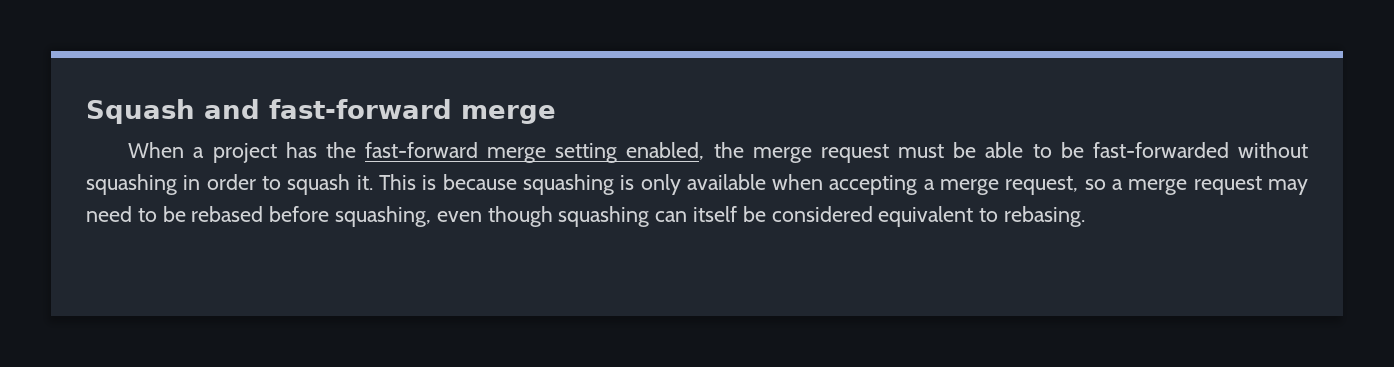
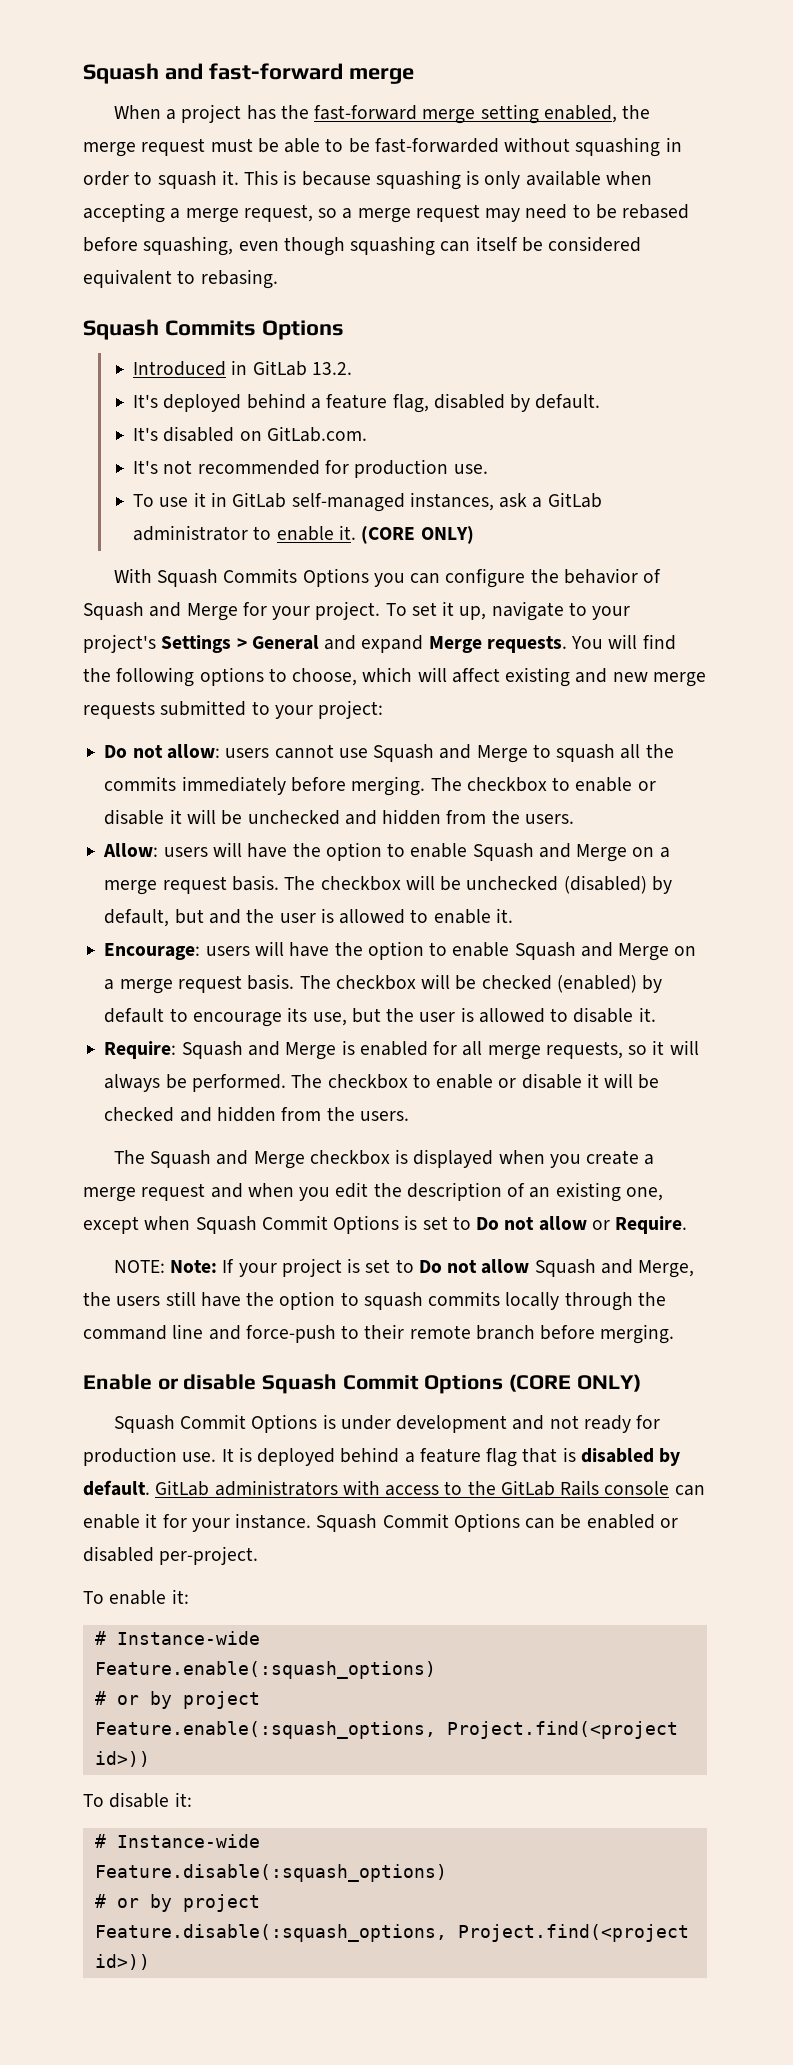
(1086, 216) none -> [83,319,344,340] [133,360,352,376] [133,393,601,413] [133,426,367,442] [133,459,488,478] [133,492,602,512] [133,525,474,544] [113,568,662,588] [83,601,631,621] [83,634,676,653] [83,667,706,687] [83,700,384,719] [104,744,674,763] [104,776,656,796] [104,809,574,825] [103,842,670,862] [104,875,672,895] [104,908,513,927] [104,941,697,961] [104,974,663,994] [104,1007,656,1027] [104,1040,699,1060] [104,1073,660,1092] [104,1106,409,1122] [113,1149,655,1169] [83,1182,663,1202] [83,1215,688,1234] [113,1258,695,1278] [83,1291,666,1311] [83,1324,675,1344] [83,1374,641,1394] [113,1414,661,1433] [83,1447,681,1467] [83,1480,705,1496] [83,1513,678,1532] [83,1546,259,1565] [83,1589,189,1605] [94,1631,260,1645] [94,1661,436,1679] [94,1691,260,1709] [94,1721,678,1739] [94,1751,150,1767] [83,1792,192,1808] [94,1834,260,1848] [94,1864,447,1882] [94,1894,260,1912] [94,1924,689,1942] [94,1954,150,1970] // Squash Commits Options // Introduced in GitLab 13.2. // It's deployed behind a feature flag, disabled by default. // It's disabled on GitLab.com. // It's not recommended for production use. // To use it in GitLab self-managed instances, ask a GitLab administrator to enable it. (CORE ONLY) // With Squash Commits Options you can configure the behavior of Squash and Merge for your project. To set it up, navigate to your project's Settings > General and expand Merge requests. You will find the following options to choose, which will affect existing and new merge requests submitted to your project: // Do not allow: users cannot use Squash and Merge to squash all the commits immediately before merging. The checkbox to enable or disable it will be unchecked and hidden from the users. // Allow: users will have the option to enable Squash and Merge on a merge request basis. The checkbox will be unchecked (disabled) by default, but and the user is allowed to enable it. // Encourage: users will have the option to enable Squash and Merge on a merge request basis. The checkbox will be checked (enabled) by default to encourage its use, but the user is allowed to disable it. // Require: Squash and Merge is enabled for all merge requests, so it will always be performed. The checkbox to enable or disable it will be checked and hidden from the users. // The Squash and Merge checkbox is displayed when you create a merge request and when you edit the description of an existing one, except when Squash Commit Options is set to Do not allow or Require. // NOTE: Note: If your project is set to Do not allow Squash and Merge, the users still have the option to squash commits locally through the command line and force-push to their remote branch before merging. // Enable or disable Squash Commit Options (CORE ONLY) // Squash Commit Options is under development and not ready for production use. It is deployed behind a feature flag that is disabled by default. GitLab administrators with access to the GitLab Rails console can enable it for your instance. Squash Commit Options can be enabled or disabled per-project. // To enable it: // # Instance-wide // Feature.enable(:squash_options) // # or by project // Feature.enable(:squash_options, Project.find(<project id>)) // To disable it: // # Instance-wide // Feature.disable(:squash_options) // # or by project // Feature.disable(:squash_options, Project.find(<project id>))

